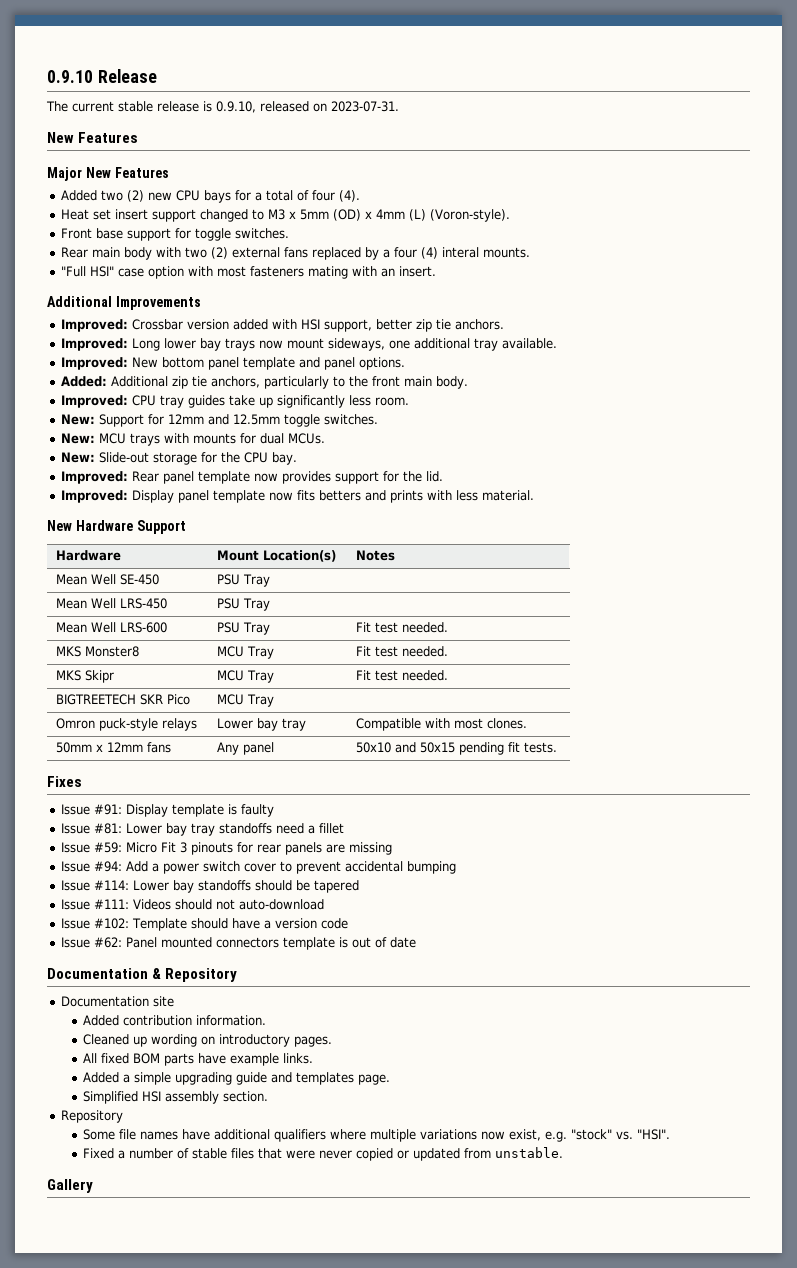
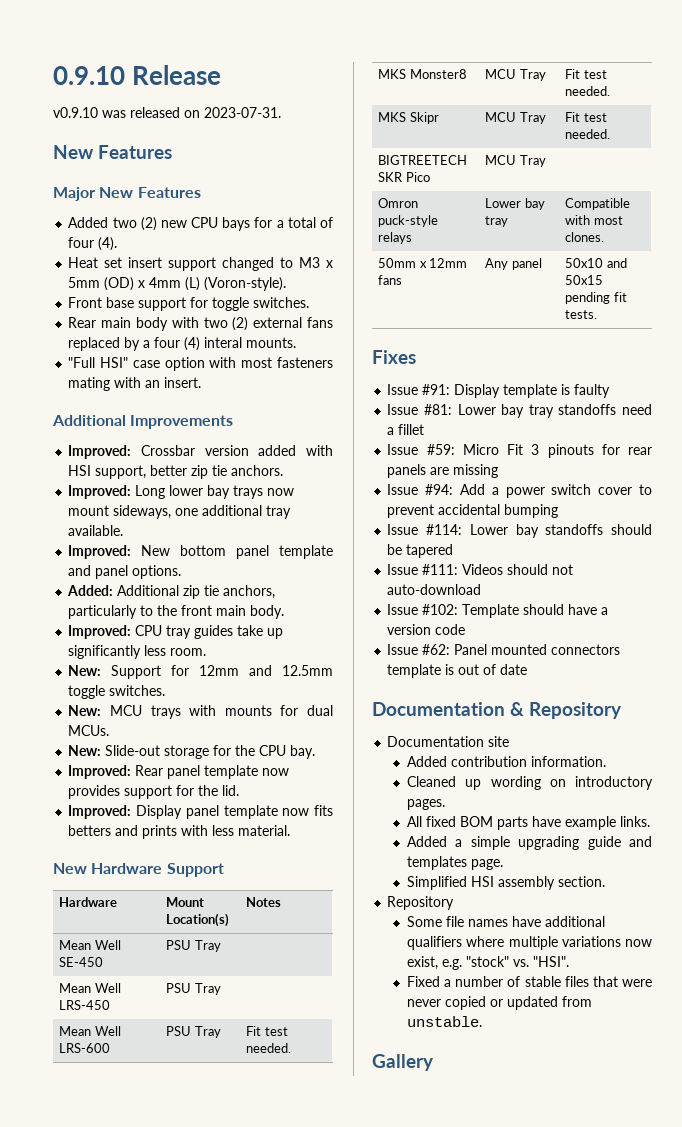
[46,101,256,113] The current stable release is 0.9.10, -> [53,107,126,118] v0.9.10 was

